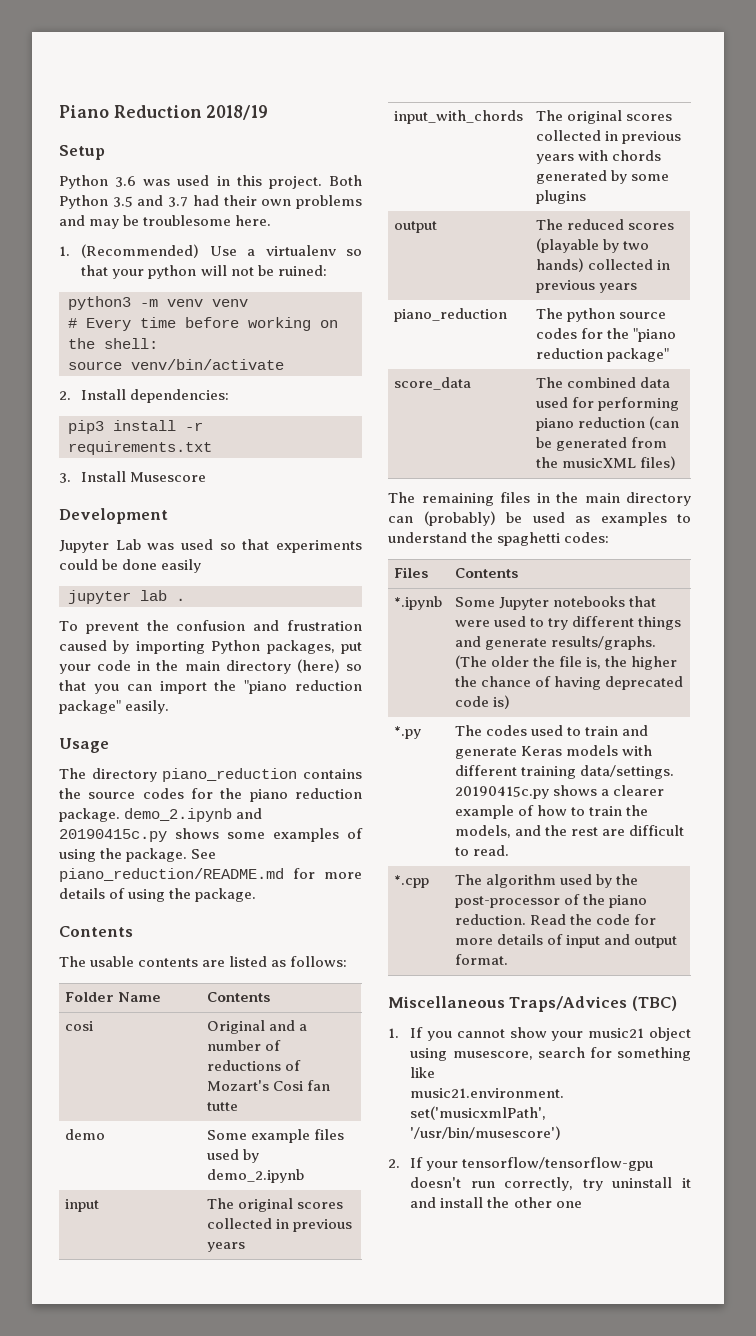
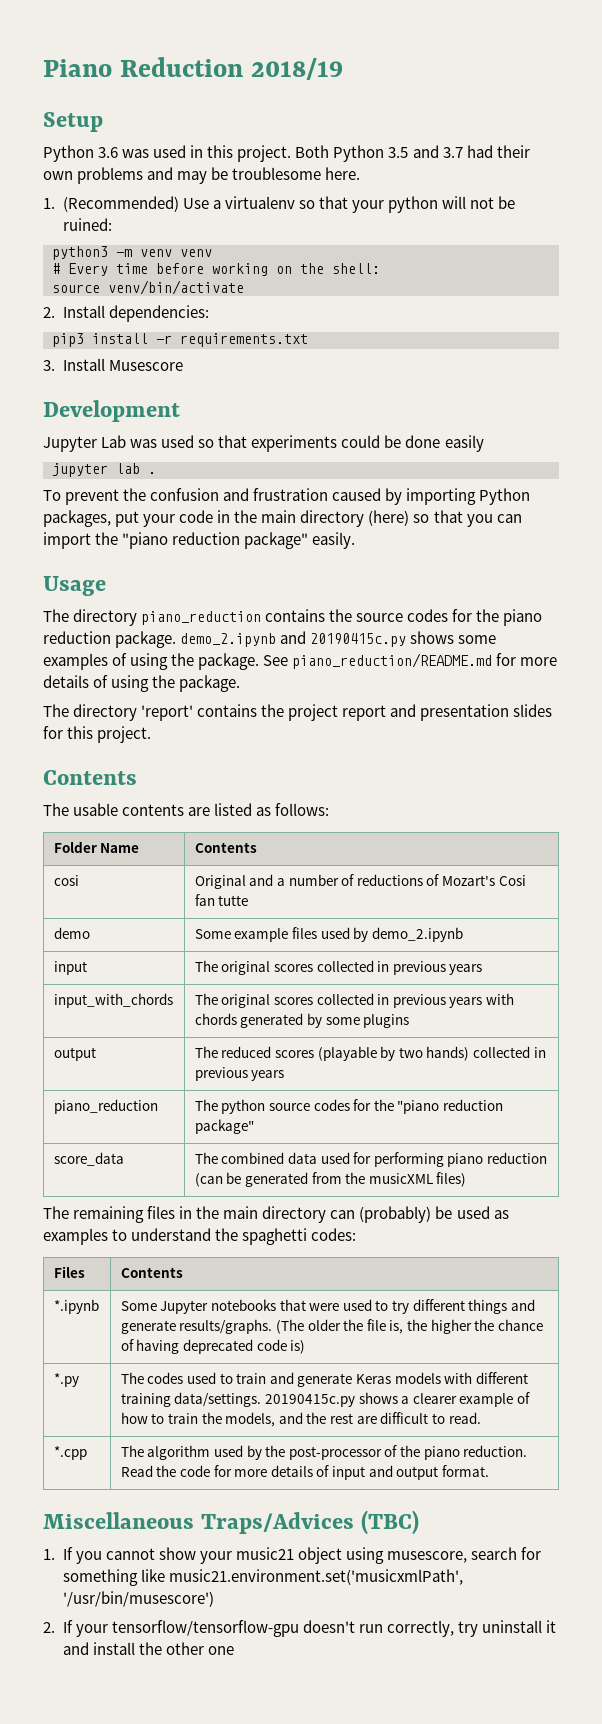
(257, 895) none -> [43,704,553,721] [43,726,152,743] // The directory 'report' contains the project report and presentation slides for this project.

